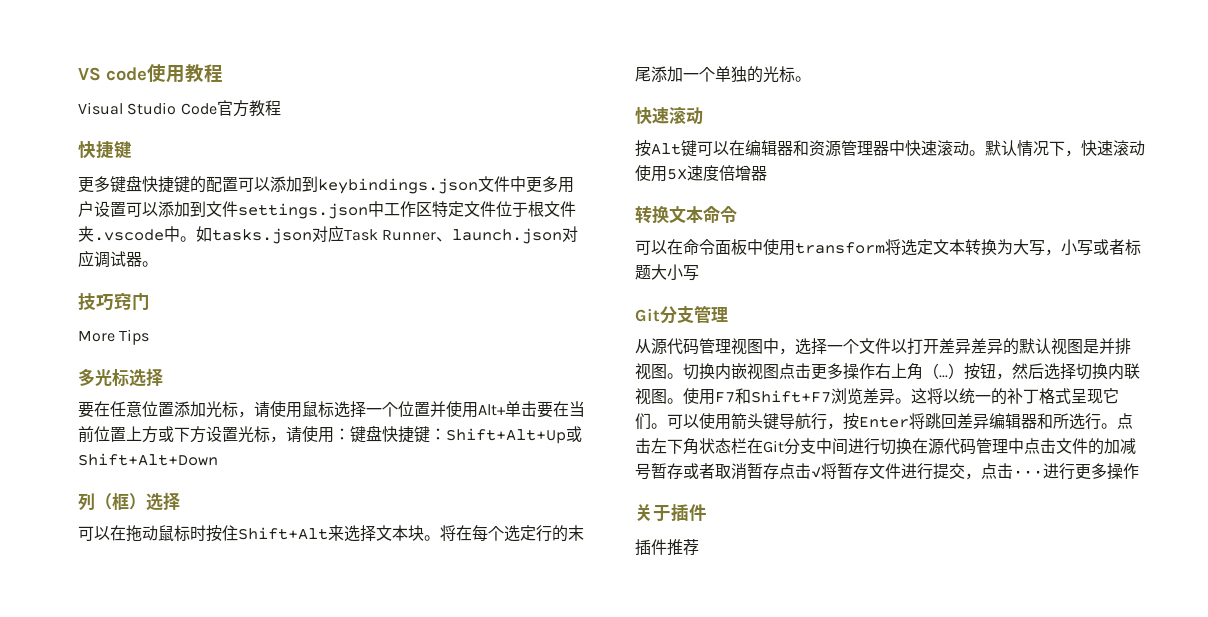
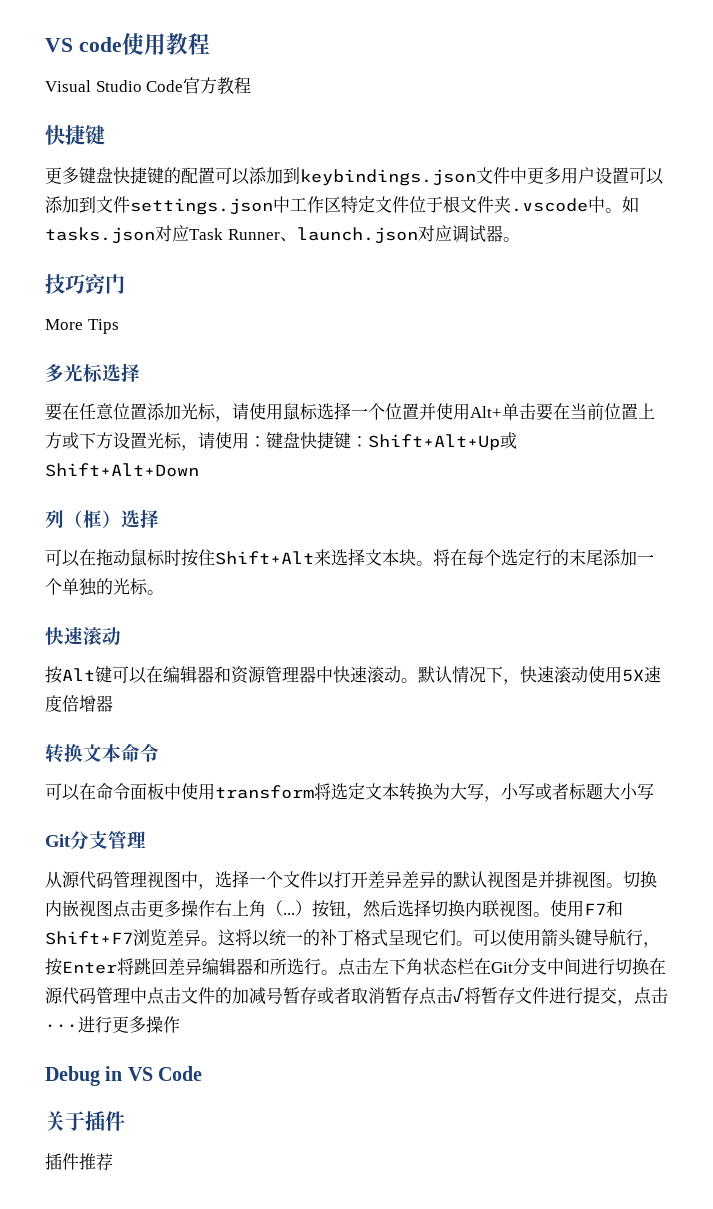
(1139, 471) none -> [45,1066,203,1086] // Debug in VS Code

